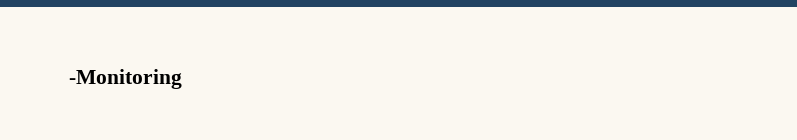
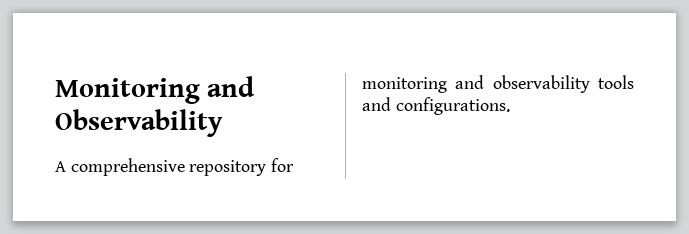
[69,69,182,89] -Monitoring -> [55,76,256,104] [55,109,223,137] [55,158,295,176] [362,75,634,93] [362,97,510,115] Monitoring and Observability // A comprehensive repository for monitoring and observability tools and configurations.

